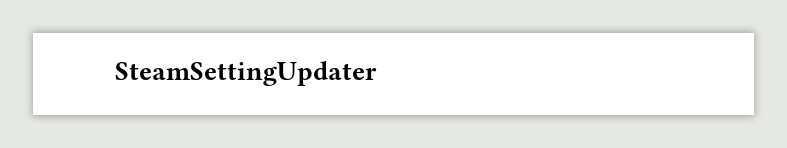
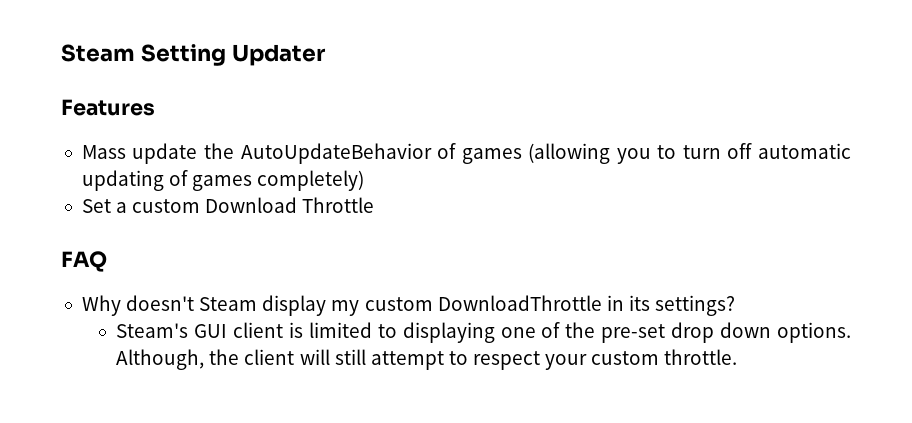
[115,61,377,86] SteamSettingUpdater -> [61,44,326,66] [61,99,155,116] [81,143,851,164] [81,170,365,191] [81,197,375,213] [61,251,107,272] [81,295,736,316] [116,322,851,343] [116,349,738,370] Steam Setting Updater // Features // Mass update the AutoUpdateBehavior of games (allowing you to turn off automatic updating of games completely) // Set a custom Download Throttle // FAQ // Why doesn't Steam display my custom DownloadThrottle in its settings? // Steam's GUI client is limited to displaying one of the pre-set drop down options. Although, the client will still attempt to respect your custom throttle.

